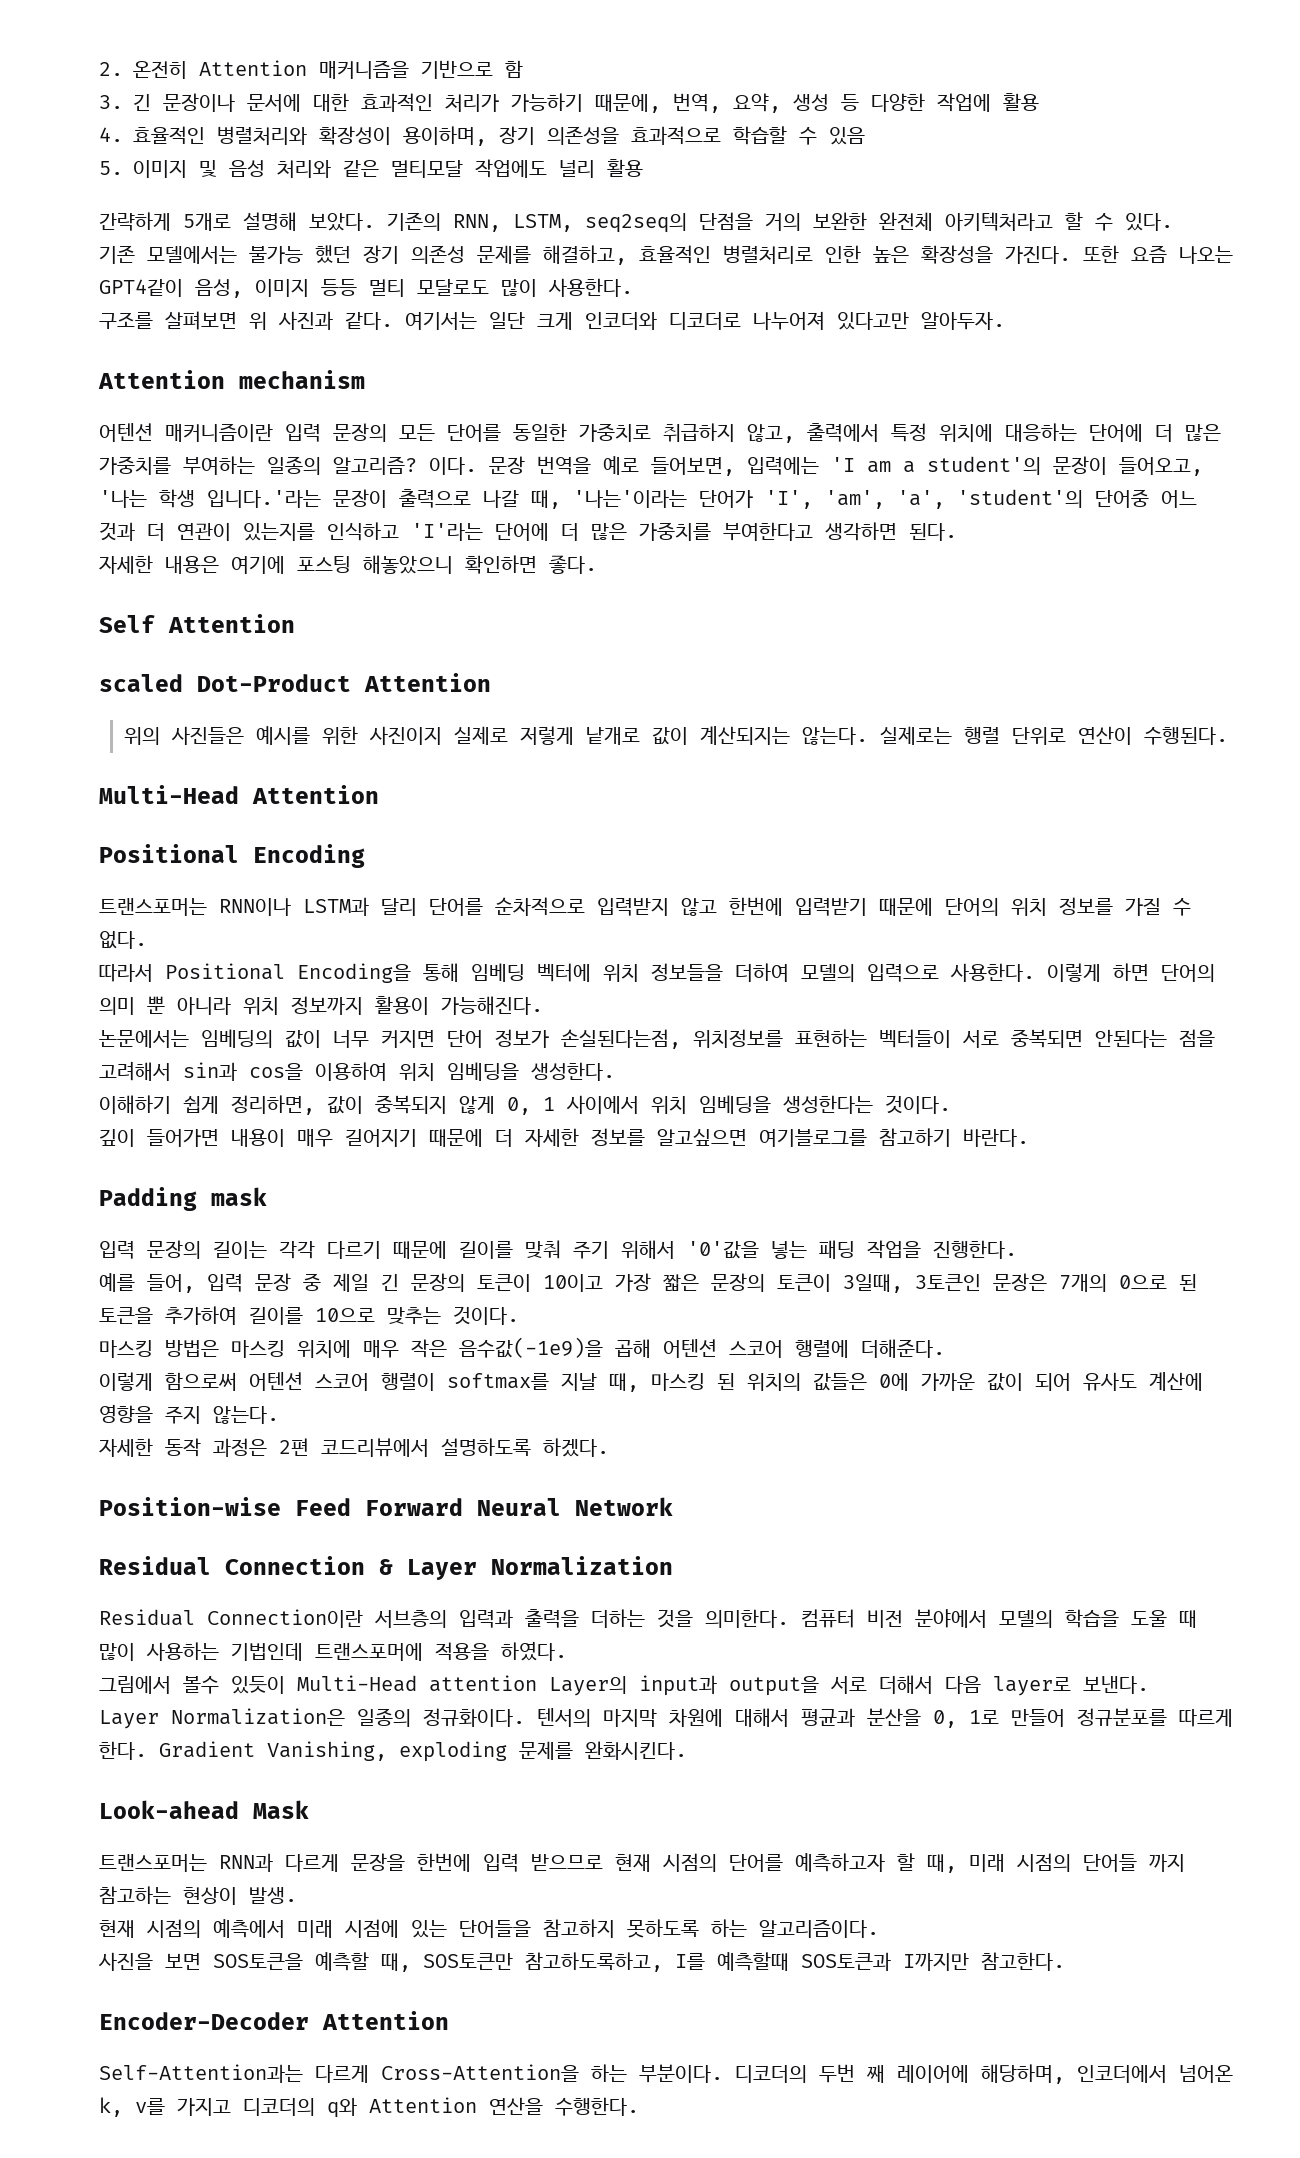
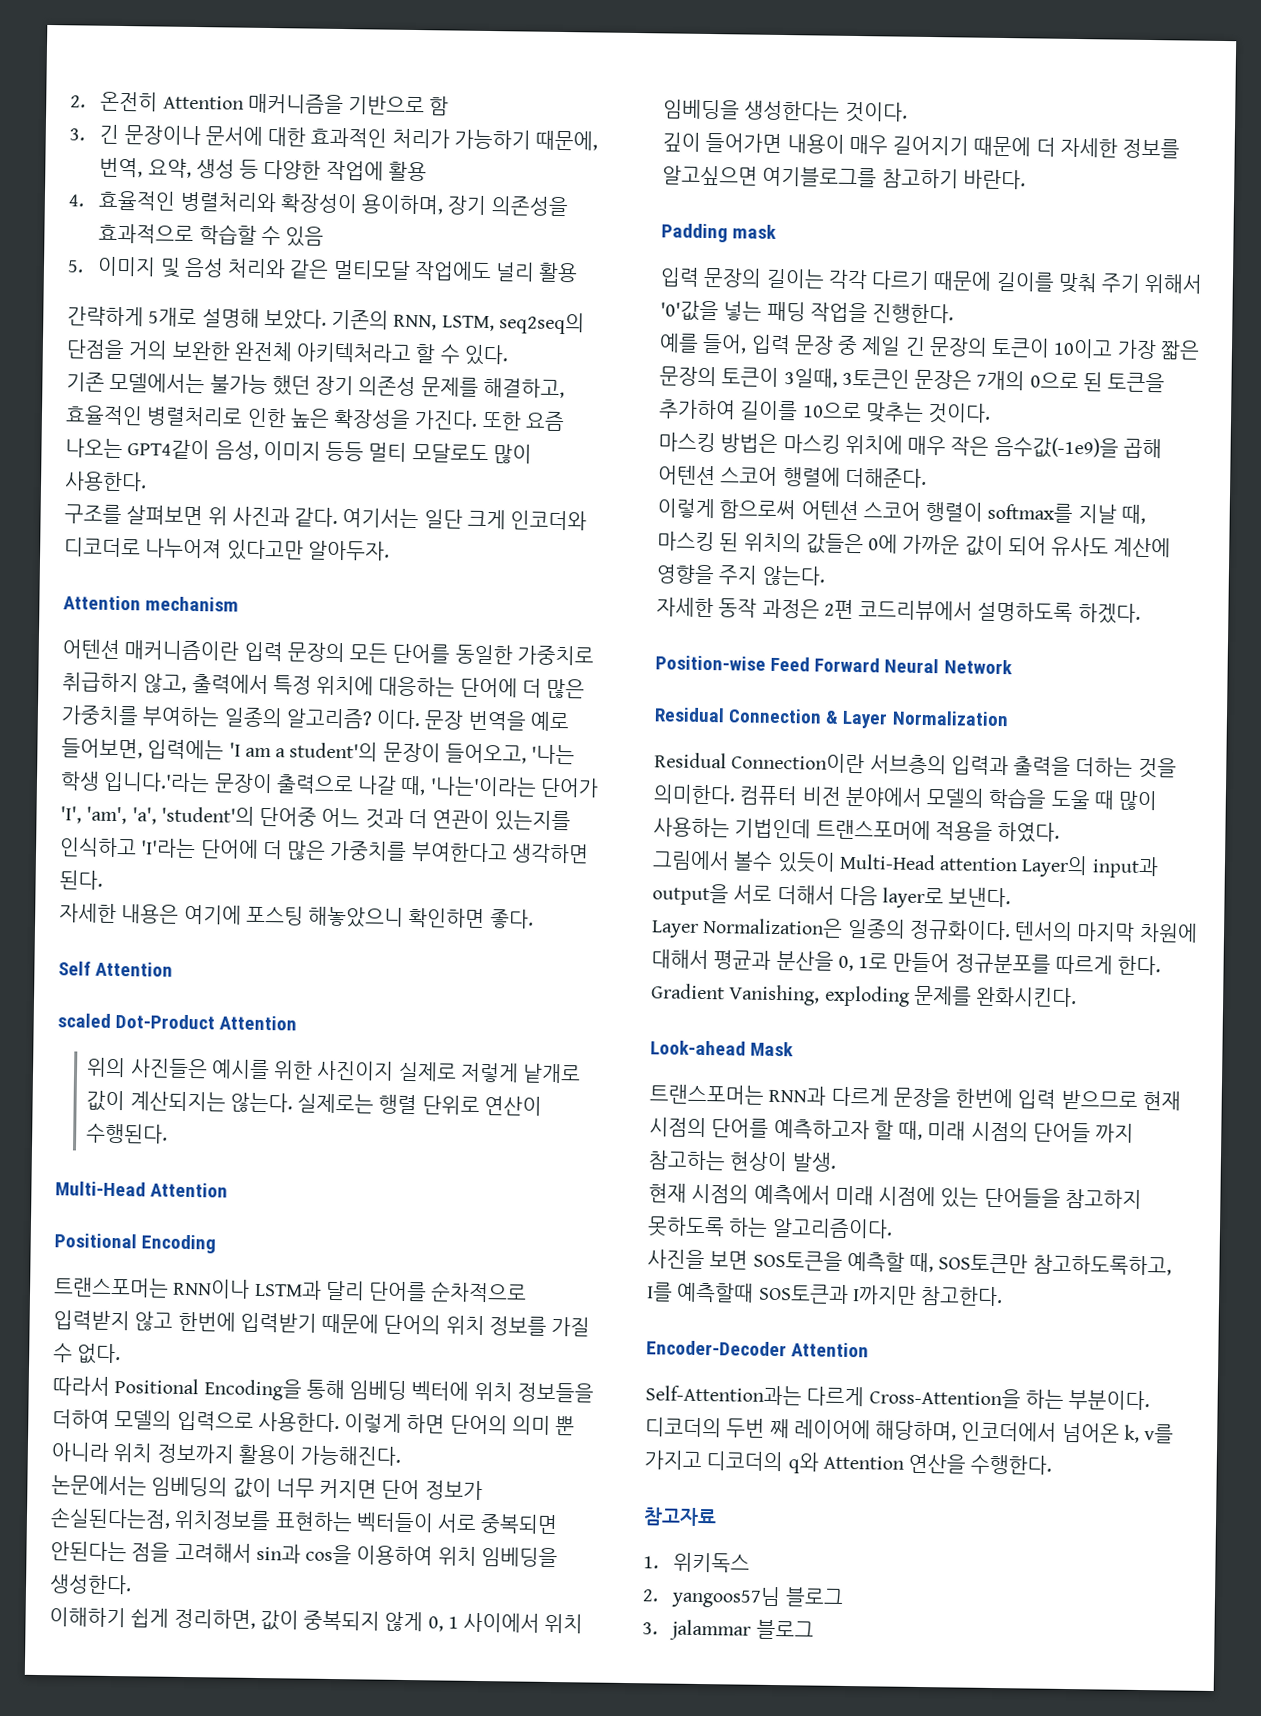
(639, 2106) none -> [643,1507,717,1527] [643,1552,751,1573] [642,1585,844,1609] [642,1619,814,1641] // 참고자료 // 1. 위키독스 // 2. yangoos57님 블로그 // 3. jalammar 블로그

